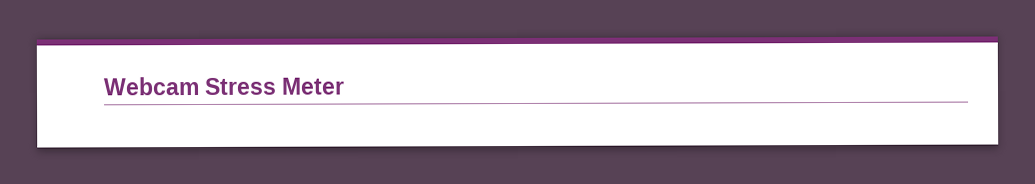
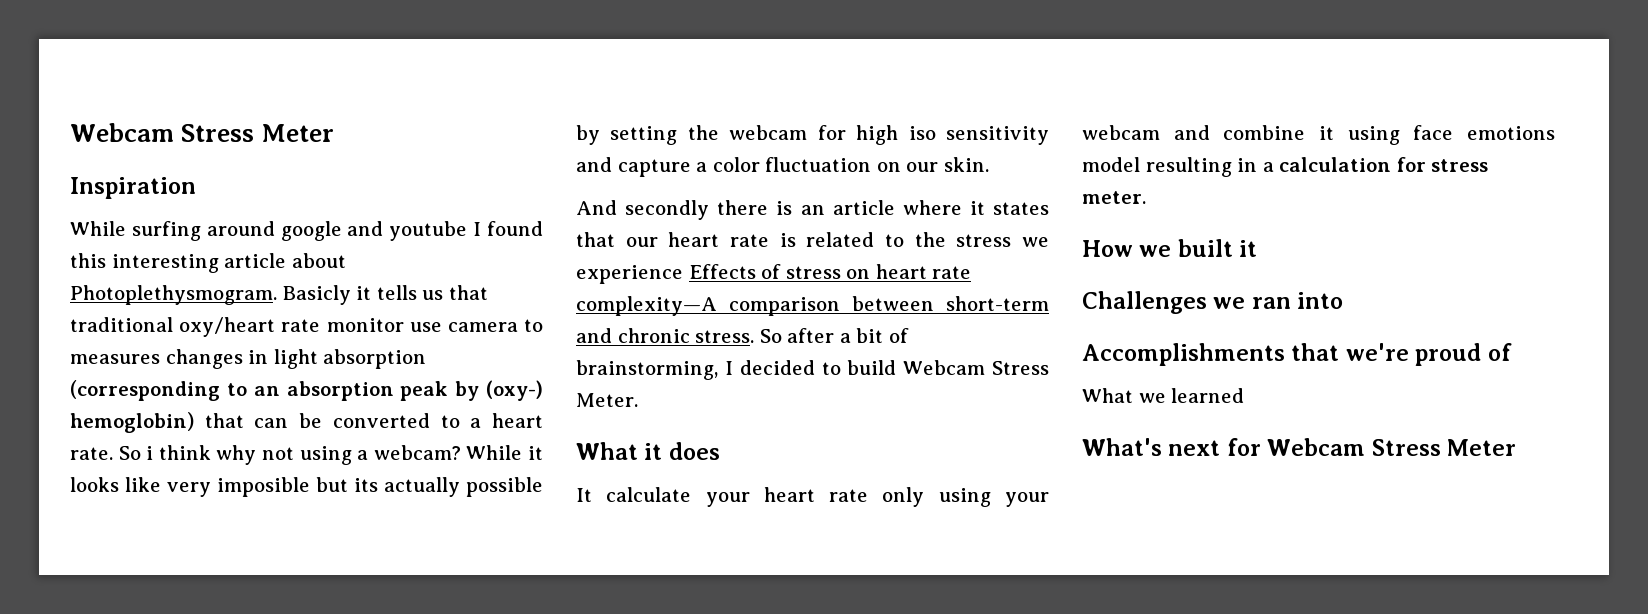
[103,77,346,96] Webcam Stress Meter -> [70,123,335,142] [70,177,196,199] [70,221,543,241] [70,253,346,273] [70,285,488,305] [70,317,543,337] [70,349,427,369] [70,380,543,401] [70,412,543,433] [70,445,544,465] [70,477,543,497] [576,125,1049,145] [576,157,989,177] [576,200,1049,220] [576,232,1049,247] [576,264,972,284] [576,296,1049,316] [576,328,909,343] [576,360,1049,380] [576,393,638,407] [576,442,720,460] [576,487,1049,507] [1082,125,1555,145] [1082,157,1489,177] [1082,191,1146,204] [1082,239,1258,257] [1082,291,1344,314] [1082,343,1512,366] [1082,388,1245,403] [1082,438,1517,456] Webcam Stress Meter // Inspiration // While surfing around google and youtube I found this interesting article about Photoplethysmogram. Basicly it tells us that traditional oxy/heart rate monitor use camera to measures changes in light absorption (corresponding to an absorption peak by (oxy-) hemoglobin) that can be converted to a heart rate. So i think why not using a webcam? While it looks like very imposible but its actually possible by setting the webcam for high iso sensitivity and capture a color fluctuation on our skin. // And secondly there is an article where it states that our heart rate is related to the stress we experience Effects of stress on heart rate complexity—A comparison between short-term and chronic stress. So after a bit of brainstorming, I decided to build Webcam Stress Meter. // What it does // It calculate your heart rate only using your webcam and combine it using face emotions model resulting in a calculation for stress meter. // How we built it // Challenges we ran into // Accomplishments that we're proud of // What we learned // What's next for Webcam Stress Meter

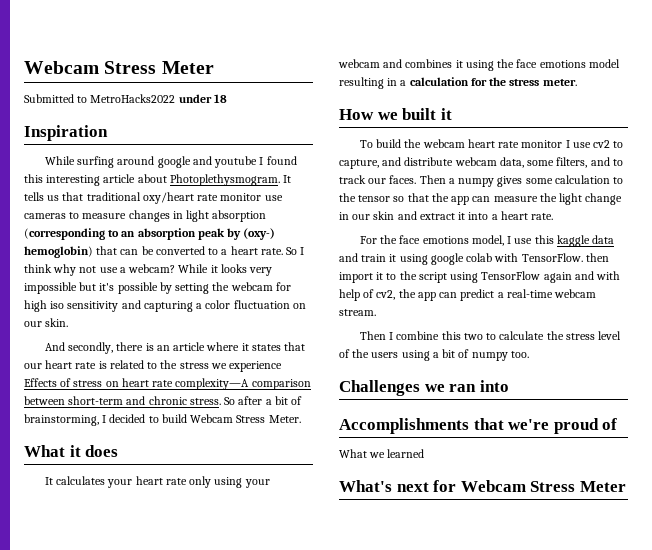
[70,123,335,142] Webcam Stress Meter -> [24,61,214,74] [24,94,227,103] Webcam Stress Meter // Submitted to MetroHacks2022 under 18
[282,285,372,305] Basicly it -> [283,175,292,183] It
[447,319,543,332] [70,354,160,364] camera to measures -> [24,212,127,219] cameras to measure
[146,446,154,460] i -> [300,247,305,255] I
[299,446,352,465] using -> [99,267,118,273] use
[125,477,460,497] like very imposible but its actually -> [249,267,273,276] [24,282,115,294] very impossible but it's
[617,159,691,177] capture -> [143,301,193,312] capturing
[625,200,710,220] secondly -> [68,342,114,354] secondly,
[606,487,692,502] calculate -> [56,476,106,485] calculates
[1223,125,1400,145] combine it using -> [405,59,515,71] combines it using the
(1426, 164) none -> [489,77,507,86] the
(1258, 248) none -> [359,139,624,148] [339,157,623,169] [339,175,624,187] [339,193,623,205] [339,211,554,220] [359,235,615,247] [339,253,609,265] [339,271,621,283] [339,289,597,301] [339,309,376,316] [359,331,622,340] [339,349,529,361] // To build the webcam heart rate monitor I use cv2 to capture, and distribute webcam data, some filters, and to track our faces. Then a numpy gives some calculation to the tensor so that the app can measure the light change in our skin and extract it into a heart rate. // For the face emotions model, I use this kaggle data and train it using google colab with TensorFlow. then import it to the script using TensorFlow again and with help of cv2, the app can predict a real-time webcam stream. // Then I combine this two to calculate the stress level of the users using a bit of numpy too.

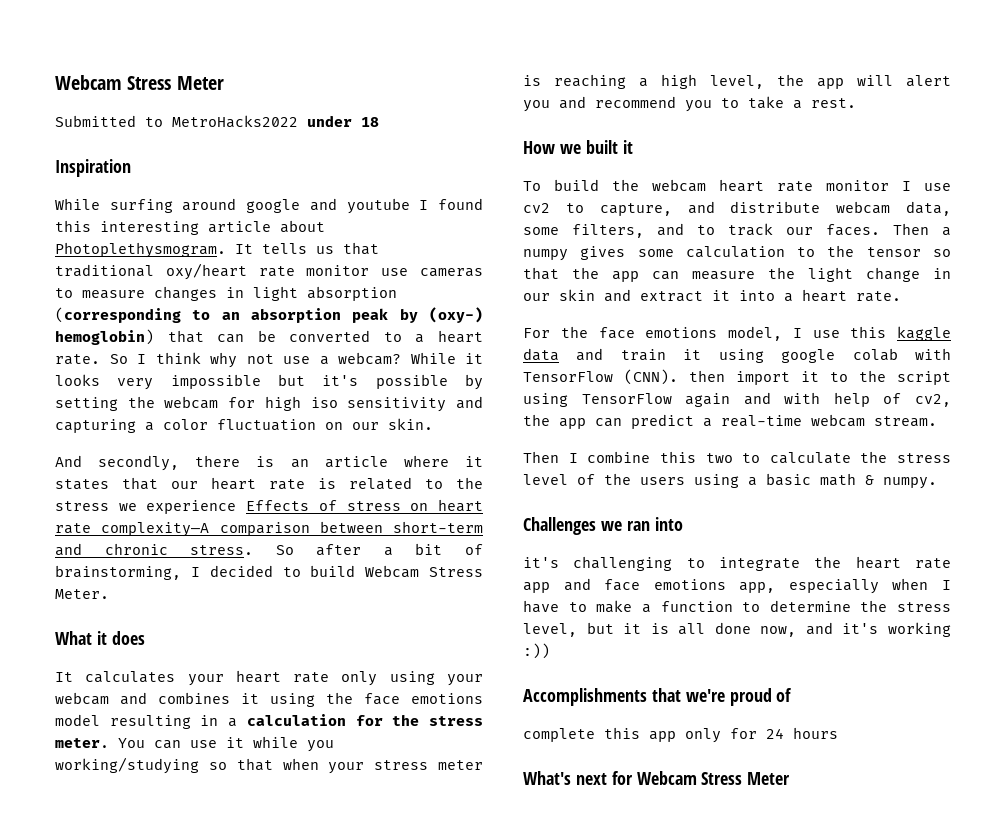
(577, 82) none -> [118,736,334,752] [55,757,483,774] [523,74,951,89] [523,96,856,112] You can use it while you working/studying so that when your stress meter is reaching a high level, the app will alert you and recommend you to take a rest.
[521,253,583,262] TensorFlow. -> [523,369,678,385] TensorFlow (CNN).
[442,349,529,361] bit of numpy too. -> [766,473,937,489] basic math & numpy.
(509, 386) none -> [523,556,951,571] [523,578,951,594] [523,600,951,613] [523,622,951,637] [523,643,550,659] // it's challenging to integrate the heart rate app and face emotions app, especially when I have to make a function to determine the stress level, but it is all done now, and it's working :))
[339,449,425,458] What we learned -> [523,727,838,743] complete this app only for 24 hours

